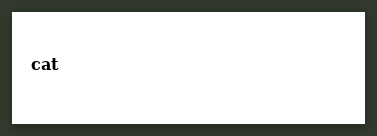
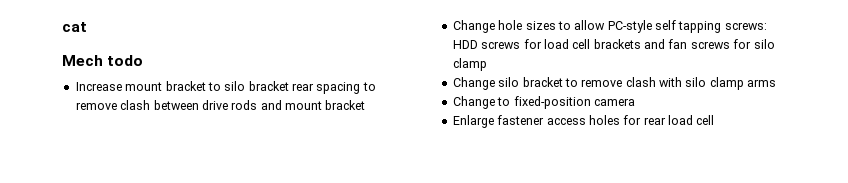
(59, 64) none -> [62,55,144,66] [75,81,376,94] [75,100,366,110] [452,20,767,33] [452,39,775,49] [452,58,487,71] [452,77,777,90] [452,96,635,109] [452,115,715,128] // Mech todo // Increase mount bracket to silo bracket rear spacing to remove clash between drive rods and mount bracket // Change hole sizes to allow PC-style self tapping screws: HDD screws for load cell brackets and fan screws for silo clamp // Change silo bracket to remove clash with silo clamp arms // Change to fixed-position camera // Enlarge fastener access holes for rear load cell

